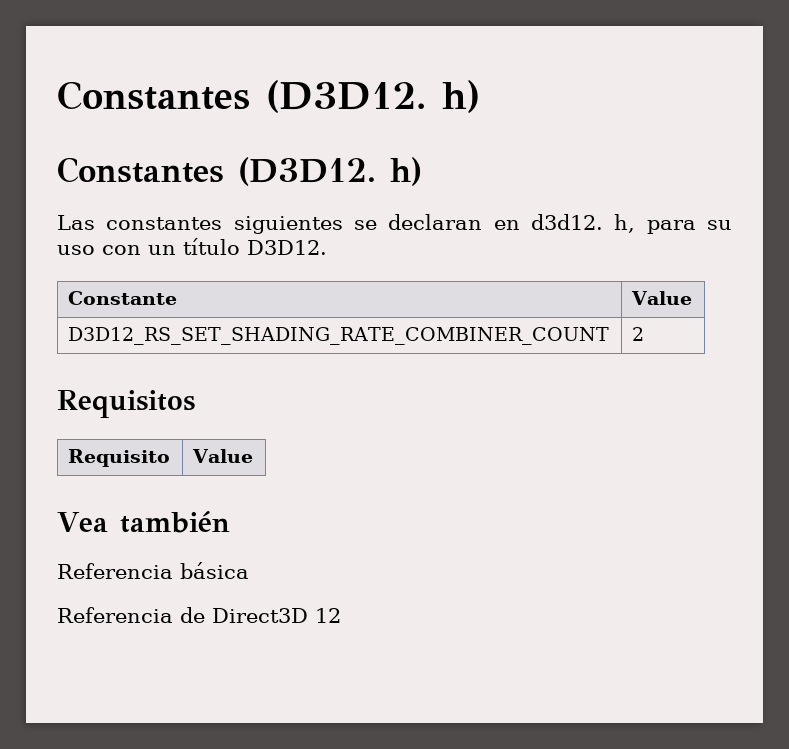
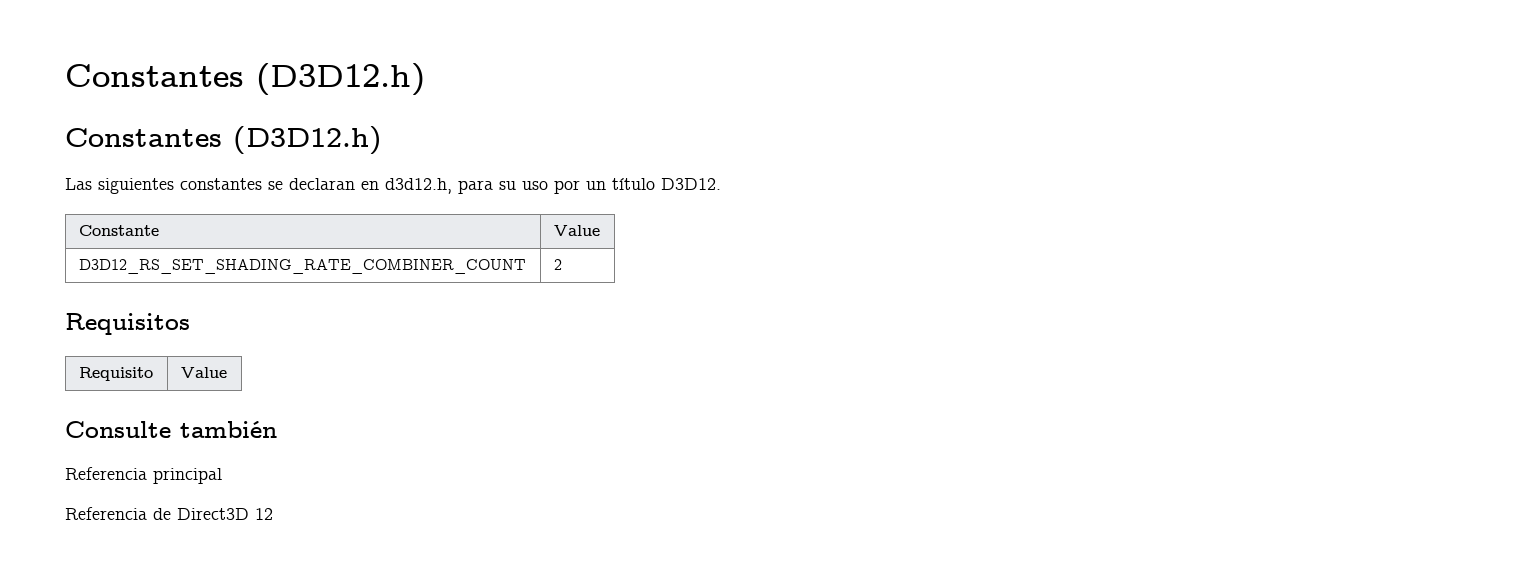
[57,80,480,113] [57,157,422,186] Constantes (D3D12. h) // Constantes (D3D12. h) -> [65,63,425,96] [65,126,382,155] Constantes (D3D12.h) // Constantes (D3D12.h)
[106,216,343,234] constantes siguientes -> [98,178,262,194] siguientes constantes
[530,214,636,233] d3d12. h, -> [385,178,452,194] d3d12.h,
[102,245,141,255] con -> [554,180,580,194] por
[57,512,108,532] Vea -> [65,421,171,438] Consulte
[180,562,249,579] básica -> [153,468,222,484] principal

